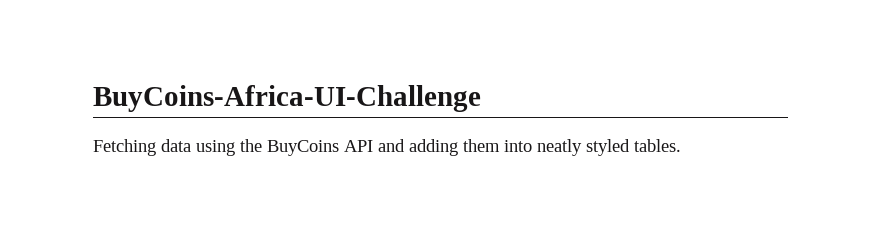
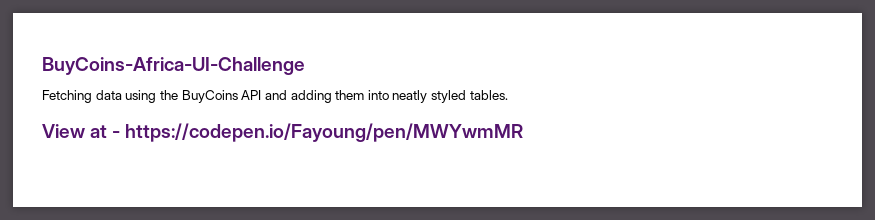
(681, 145) none -> [42,123,524,142] // View at - https://codepen.io/Fayoung/pen/MWYwmMR

